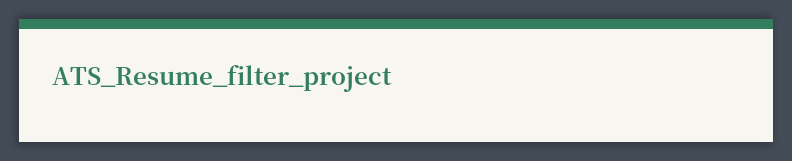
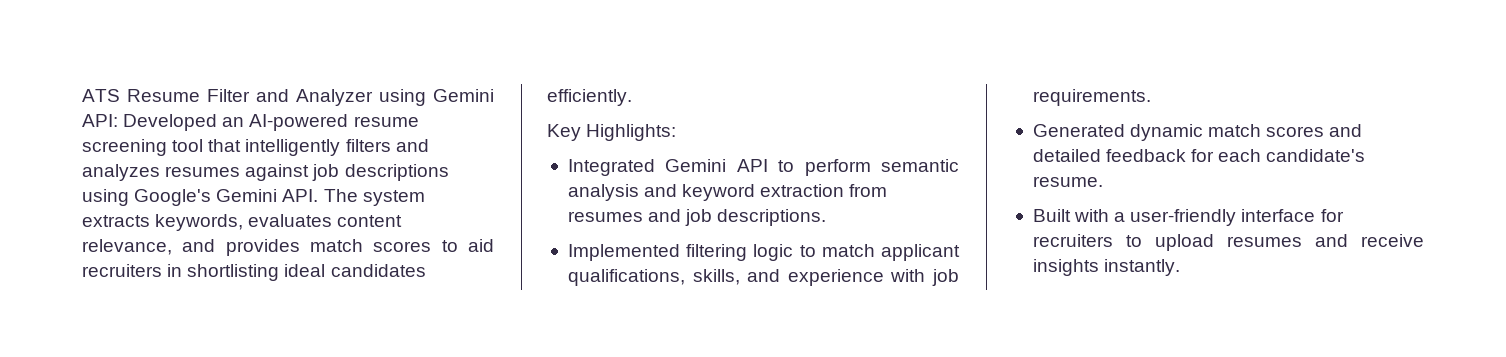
[52,64,392,92] ATS_Resume_filter_project -> [82,89,494,106] [82,114,419,131] [82,139,429,156] [82,164,449,181] [82,189,425,206] [82,214,403,231] [82,239,494,256] [82,264,426,281] [547,89,632,106] [547,124,677,141] [567,159,959,176] [567,184,888,201] [567,209,827,226] [567,244,960,261] [567,269,959,286] [1032,89,1151,106] [1032,124,1363,141] [1032,149,1366,162] [1032,176,1103,187] [1032,209,1344,226] [1032,234,1424,251] [1032,259,1181,276] ATS Resume Filter and Analyzer using Gemini API: Developed an AI-powered resume screening tool that intelligently filters and analyzes resumes against job descriptions using Google's Gemini API. The system extracts keywords, evaluates content relevance, and provides match scores to aid recruiters in shortlisting ideal candidates efficiently. // Key Highlights: // Integrated Gemini API to perform semantic analysis and keyword extraction from resumes and job descriptions. // Implemented filtering logic to match applicant qualifications, skills, and experience with job requirements. // Generated dynamic match scores and detailed feedback for each candidate's resume. // Built with a user-friendly interface for recruiters to upload resumes and receive insights instantly.

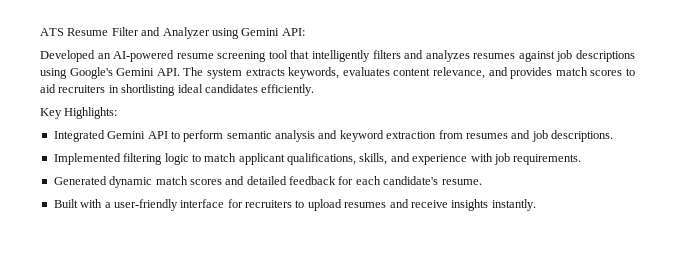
(118, 120) none -> (305, 32) //

